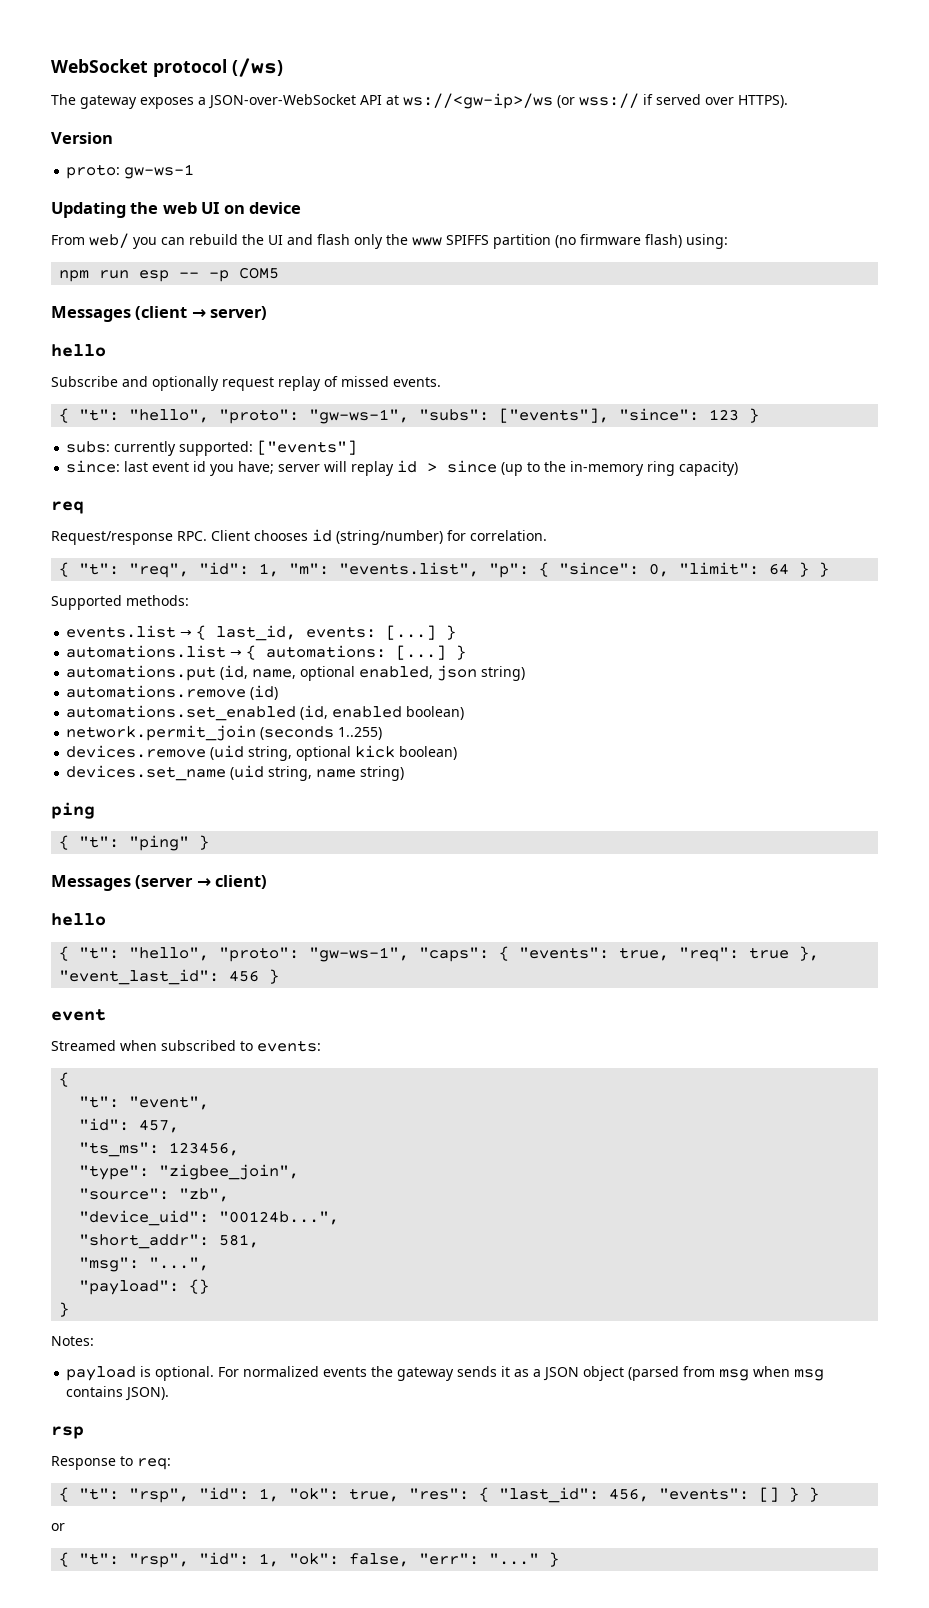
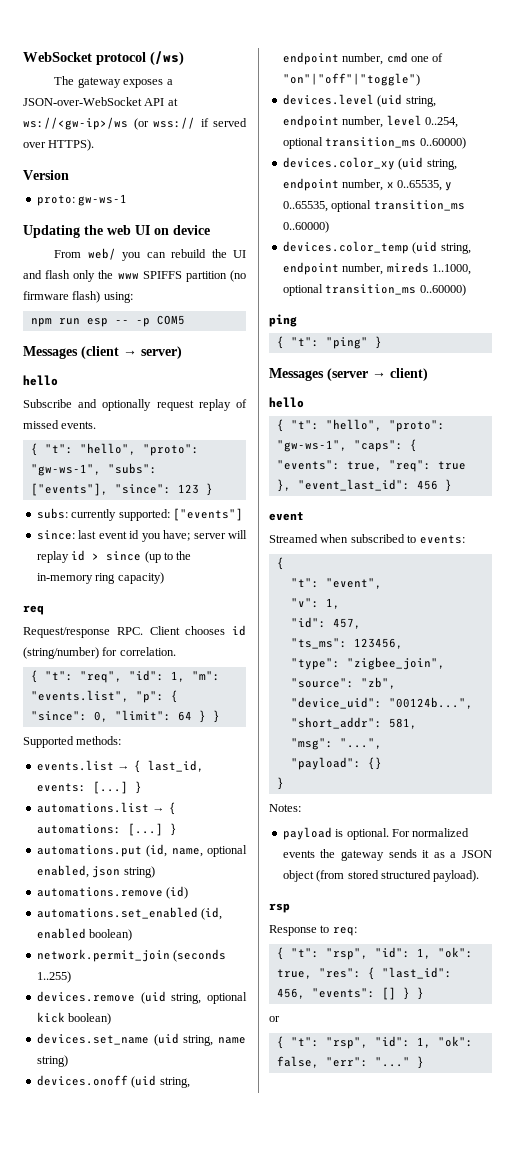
(405, 773) none -> [36,1075,190,1088] [282,52,444,65] [282,73,420,86] [282,94,436,107] [282,115,458,128] [282,137,466,149] [282,157,457,170] [282,178,453,191] [282,200,465,212] [282,221,329,233] [282,241,471,254] [282,262,471,275] [282,284,466,296] // devices.onoff (uid string, endpoint number, cmd one of "on"|"off"|"toggle") // devices.level (uid string, endpoint number, level 0..254, optional transition_ms 0..60000) // devices.color_xy (uid string, endpoint number, x 0..65535, y 0..65535, optional transition_ms 0..60000) // devices.color_temp (uid string, endpoint number, mireds 1..1000, optional transition_ms 0..60000)
(210, 1103) none -> [290,598,340,609] // "v": 1,
[628,1366,825,1381] [66,1386,170,1401] (parsed from msg when msg contains JSON). -> [316,870,480,882] (from stored structured payload).

